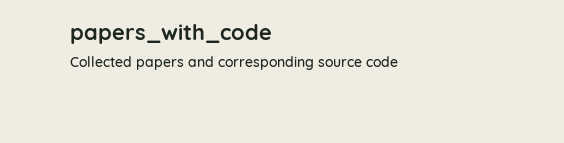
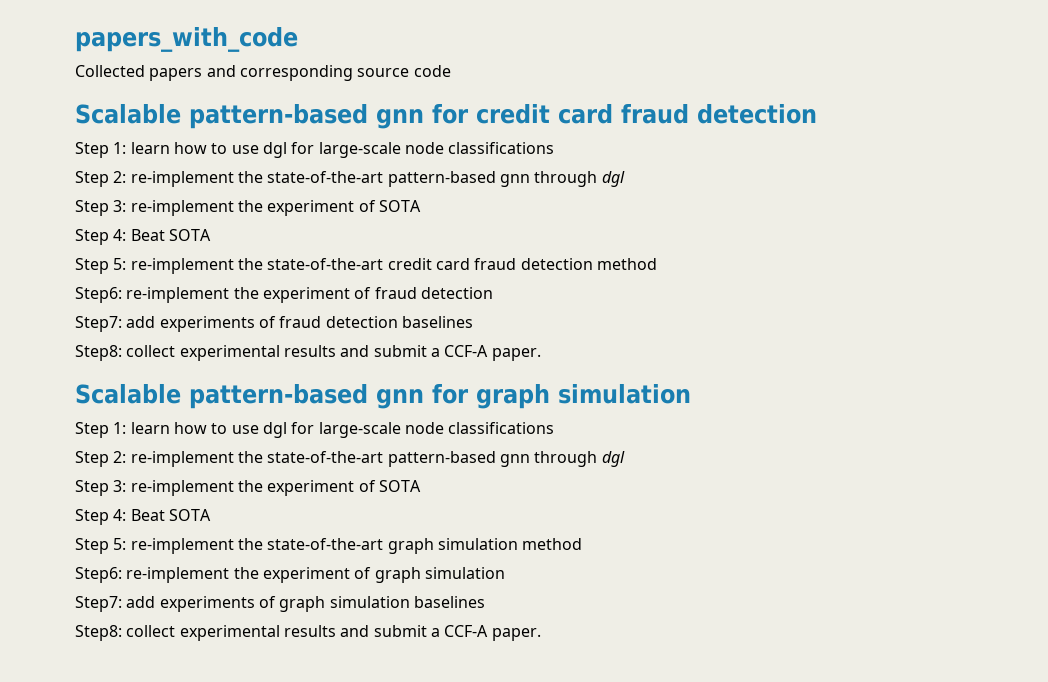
(398, 61) none -> [75,104,817,129] [75,142,555,158] [75,171,625,187] [75,200,421,216] [75,229,211,245] [75,258,657,274] [75,287,493,303] [75,316,473,332] [75,345,541,361] [75,384,691,409] [75,422,555,438] [75,451,625,467] [75,480,421,496] [75,509,211,525] [75,538,583,554] [75,567,505,583] [75,596,485,612] [75,625,541,641] // Scalable pattern-based gnn for credit card fraud detection // Step 1: learn how to use dgl for large-scale node classifications // Step 2: re-implement the state-of-the-art pattern-based gnn through dgl // Step 3: re-implement the experiment of SOTA // Step 4: Beat SOTA // Step 5: re-implement the state-of-the-art credit card fraud detection method // Step6: re-implement the experiment of fraud detection // Step7: add experiments of fraud detection baselines // Step8: collect experimental results and submit a CCF-A paper. // Scalable pattern-based gnn for graph simulation // Step 1: learn how to use dgl for large-scale node classifications // Step 2: re-implement the state-of-the-art pattern-based gnn through dgl // Step 3: re-implement the experiment of SOTA // Step 4: Beat SOTA // Step 5: re-implement the state-of-the-art graph simulation method // Step6: re-implement the experiment of graph simulation // Step7: add experiments of graph simulation baselines // Step8: collect experimental results and submit a CCF-A paper.

